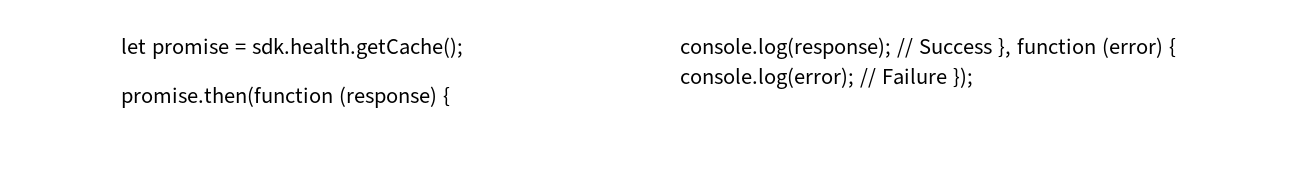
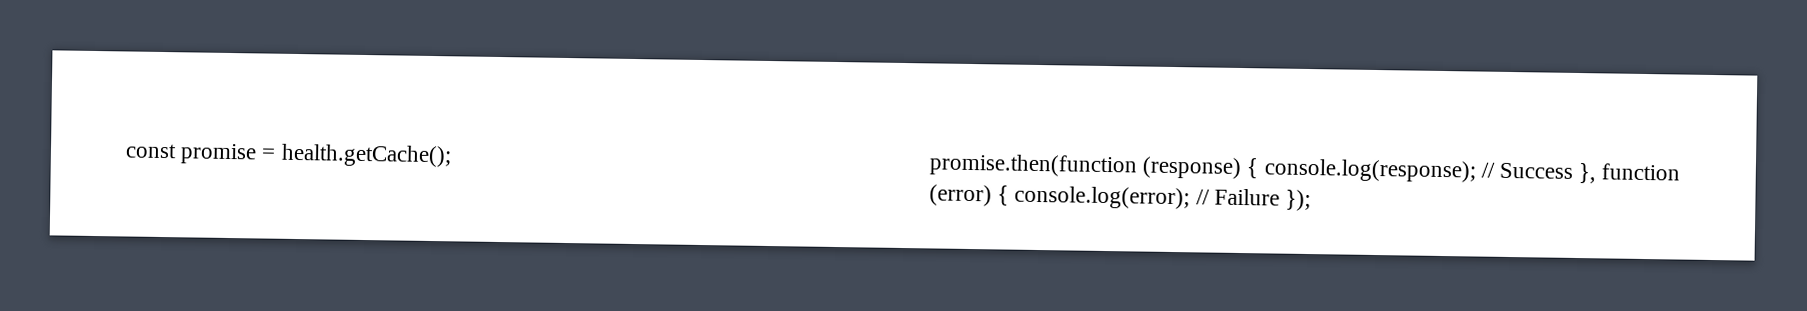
[121,38,146,54] let -> [125,143,177,159] const
[252,37,464,59] sdk.health.getCache(); -> [280,143,452,168] health.getCache();

